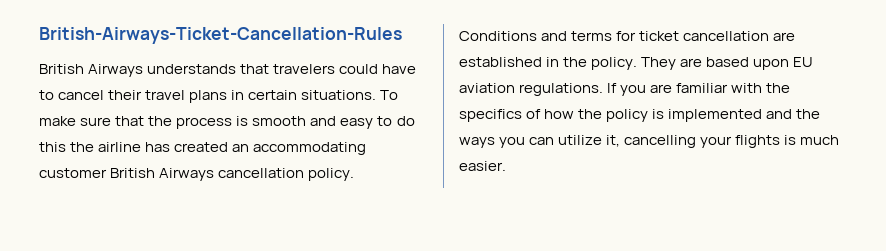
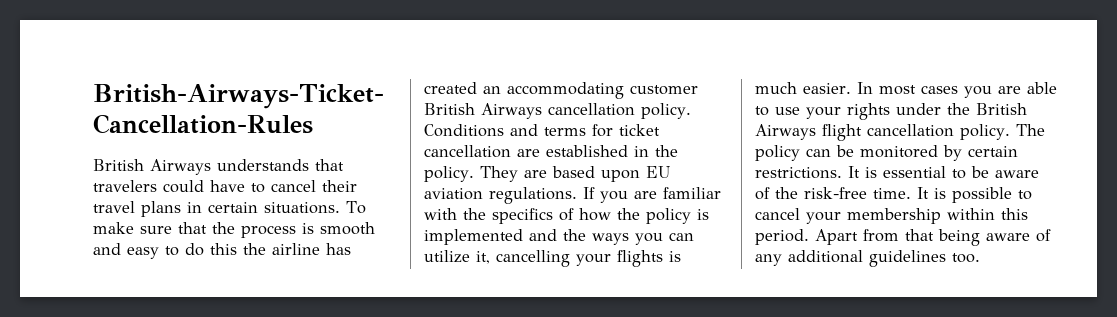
(506, 166) none -> [856,82,1057,98] [755,103,1027,120] [755,124,1045,141] [755,145,1018,161] [755,166,1039,179] [755,187,1032,203] [755,208,1028,224] [755,229,1051,246] [755,250,980,267] In most cases you are able to use your rights under the British Airways flight cancellation policy. The policy can be monitored by certain restrictions. It is essential to be aware of the risk-free time. It is possible to cancel your membership within this period. Apart from that being aware of any additional guidelines too.

